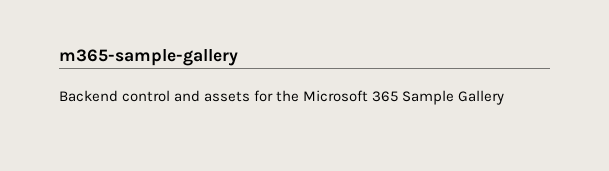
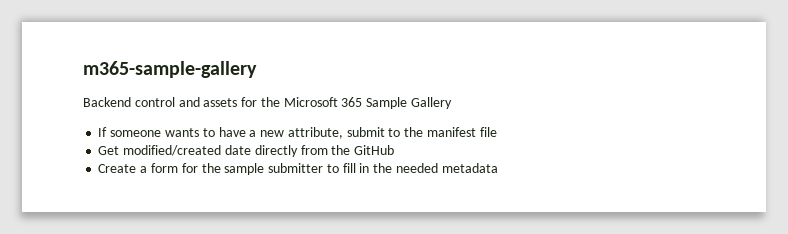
(505, 97) none -> [98,127,497,139] [98,145,395,157] [98,163,498,175] // If someone wants to have a new attribute, submit to the manifest file // Get modified/created date directly from the GitHub // Create a form for the sample submitter to fill in the needed metadata

